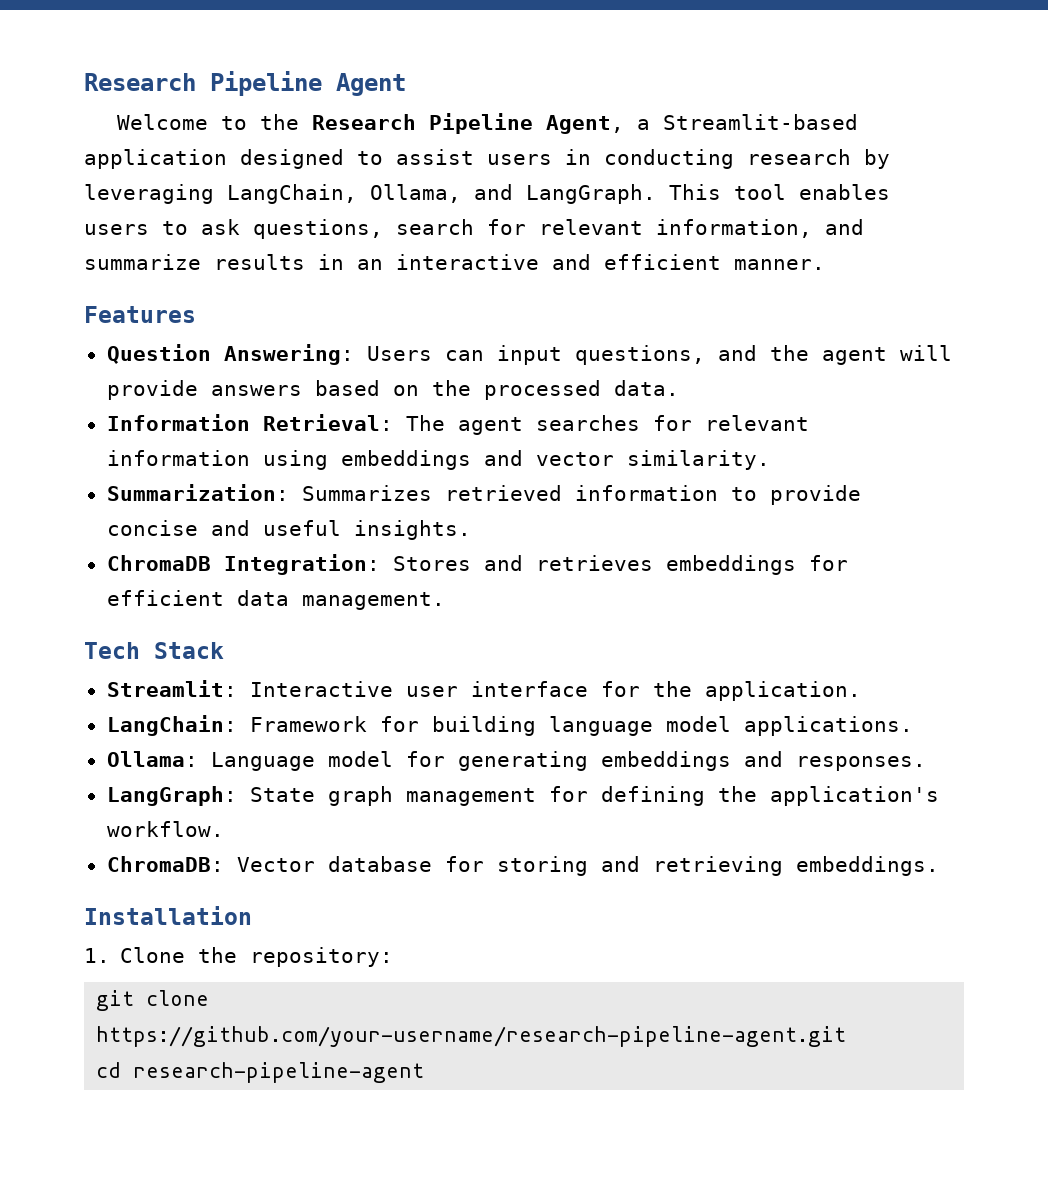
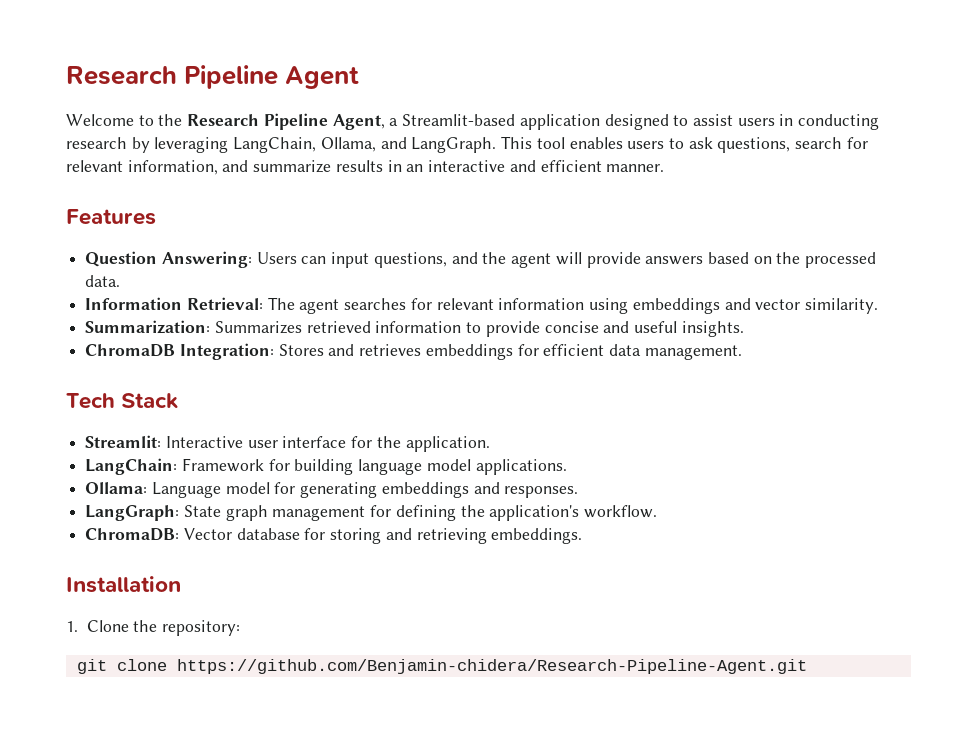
[96,1026,847,1047] [96,1062,425,1083] https://github.com/your-username/research-pipeline-agent.git // cd research-pipeline-agent -> [176,659,807,674] https://github.com/Benjamin-chidera/Research-Pipeline-Agent.git

